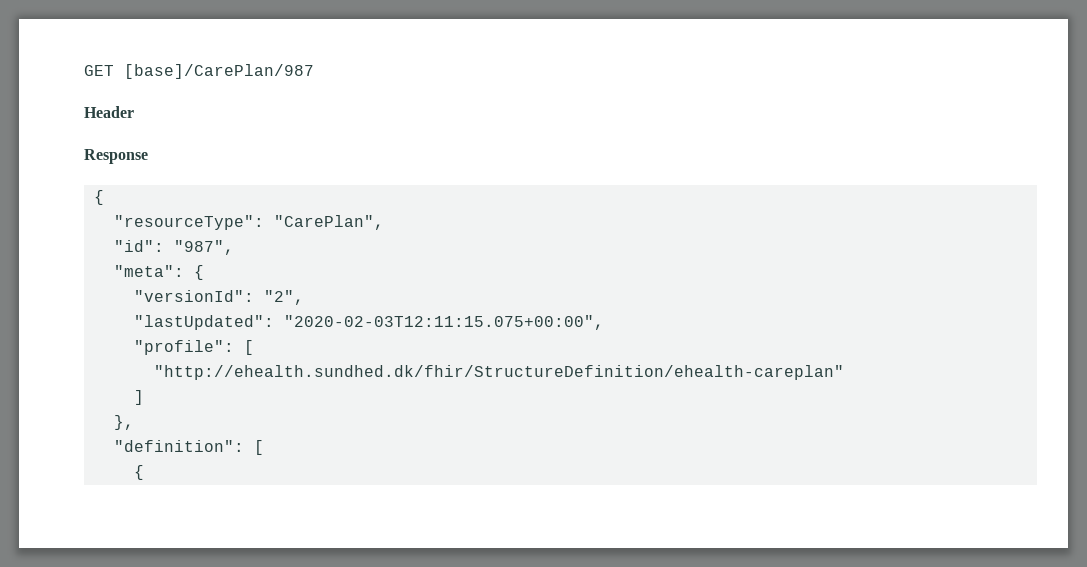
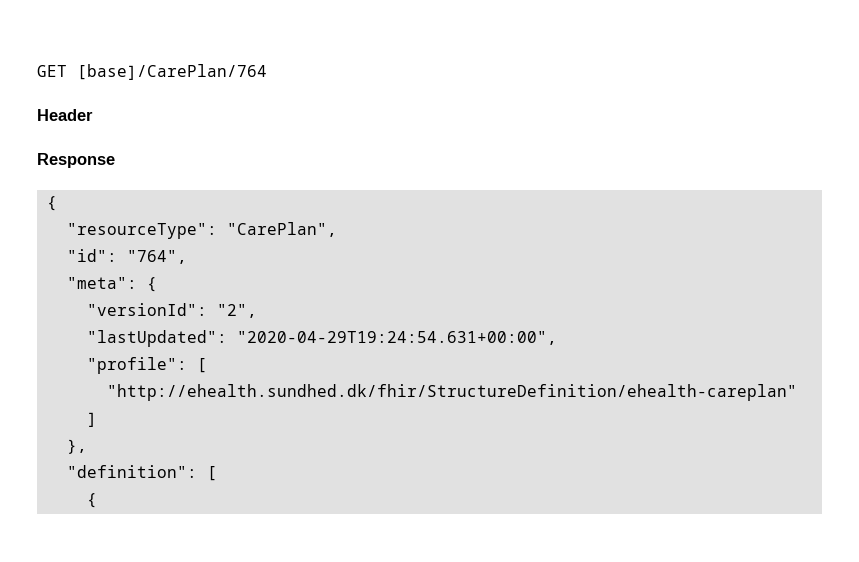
[124,64,314,79] [base]/CarePlan/987 -> [77,64,267,80] [base]/CarePlan/764
[173,240,234,255] "987", -> [126,250,187,264] "764",
[283,315,604,330] "2020-02-03T12:11:15.075+00:00", -> [236,331,557,345] "2020-04-29T19:24:54.631+00:00",

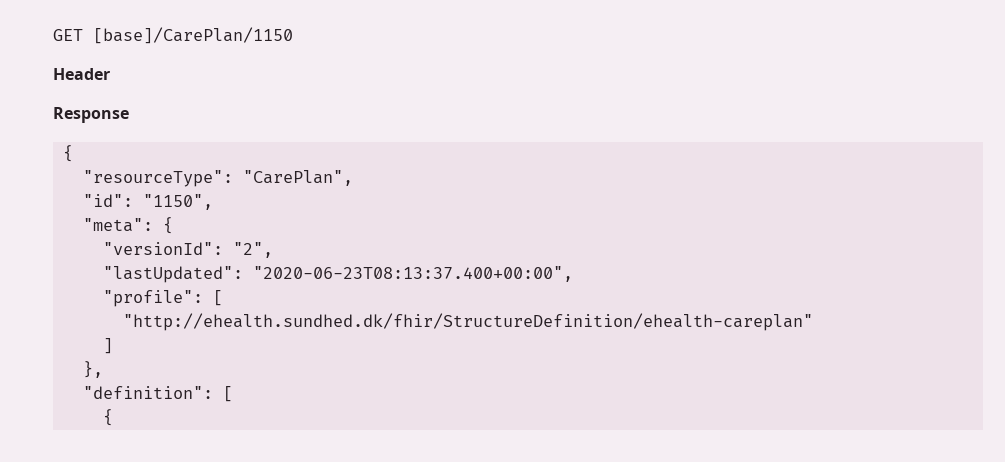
[77,64,267,80] [base]/CarePlan/764 -> [93,27,293,44] [base]/CarePlan/1150
[126,250,187,264] "764", -> [142,194,213,210] "1150",
[236,331,557,345] "2020-04-29T19:24:54.631+00:00", -> [252,266,573,282] "2020-06-23T08:13:37.400+00:00",

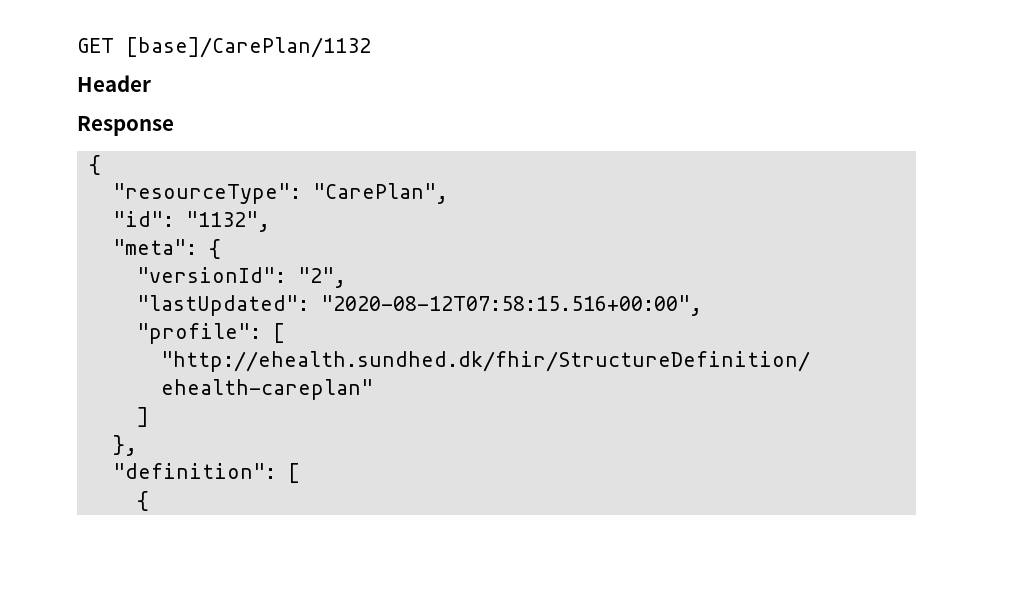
[93,27,293,44] [base]/CarePlan/1150 -> [126,37,371,58] [base]/CarePlan/1132
[142,194,213,210] "1150", -> [186,211,271,232] "1132",
[252,266,573,282] "2020-06-23T08:13:37.400+00:00", -> [321,295,703,316] "2020-08-12T07:58:15.516+00:00",

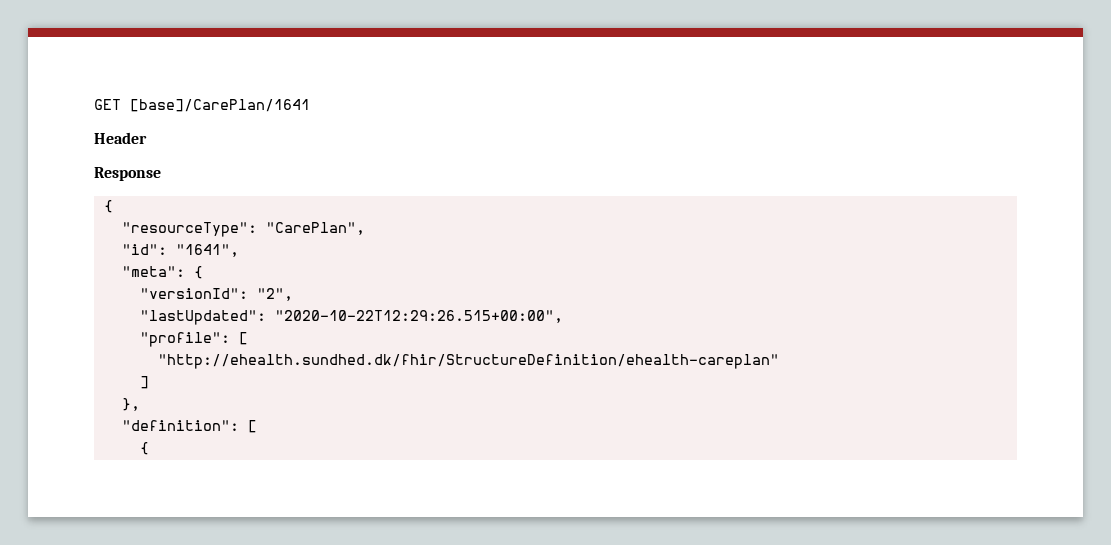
[126,37,371,58] [base]/CarePlan/1132 -> [130,99,310,112] [base]/CarePlan/1641
[186,211,271,232] "1132", -> [175,244,239,257] "1641",
[321,295,703,316] "2020-08-12T07:58:15.516+00:00", -> [274,310,563,323] "2020-10-22T12:29:26.515+00:00",

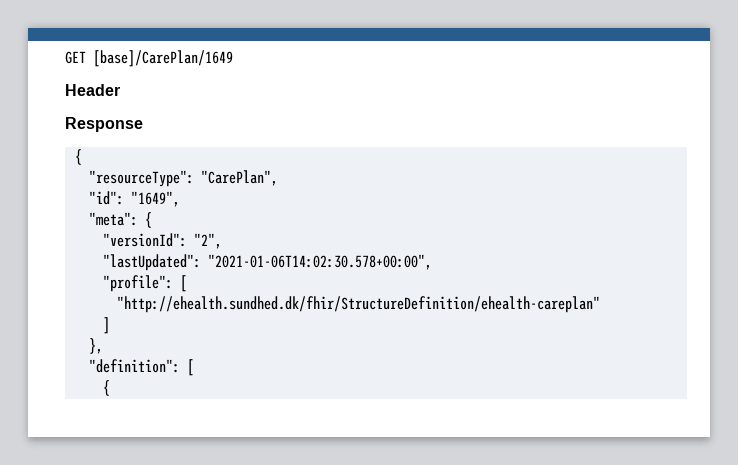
[130,99,310,112] [base]/CarePlan/1641 -> [93,50,233,67] [base]/CarePlan/1649
[175,244,239,257] "1641", -> [130,191,180,207] "1649",
[274,310,563,323] "2020-10-22T12:29:26.515+00:00", -> [207,254,432,270] "2021-01-06T14:02:30.578+00:00",

